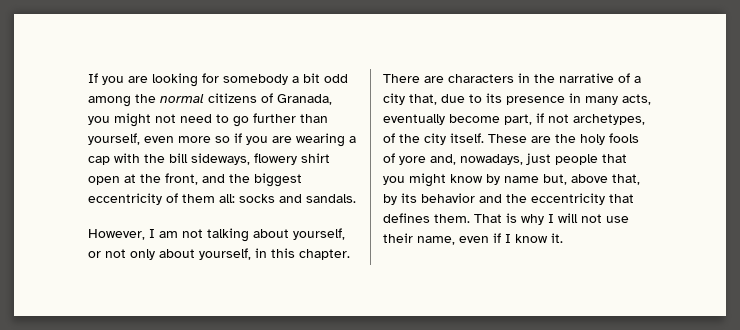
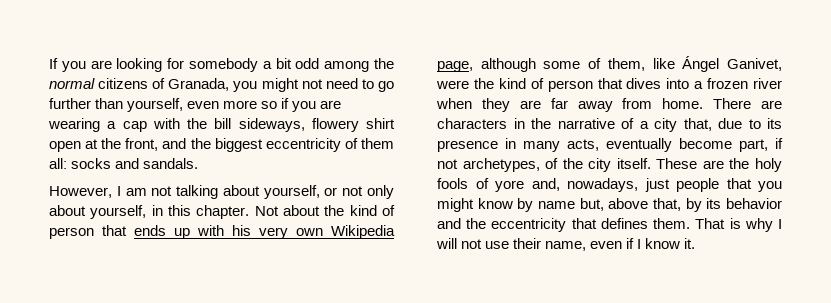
(350, 254) none -> [254,205,395,216] [49,225,395,239] [437,56,782,72] [436,78,782,92] [436,98,704,112] Not about the kind of person that ends up with his very own Wikipedia page, although some of them, like Ángel Ganivet, were the kind of person that dives into a frozen river when they are far away from home.

